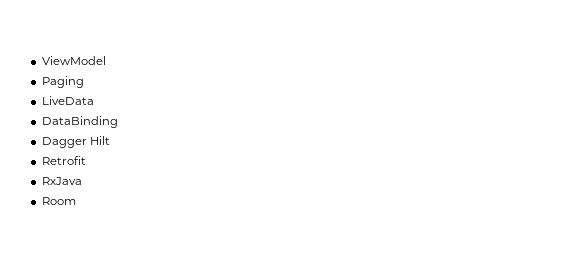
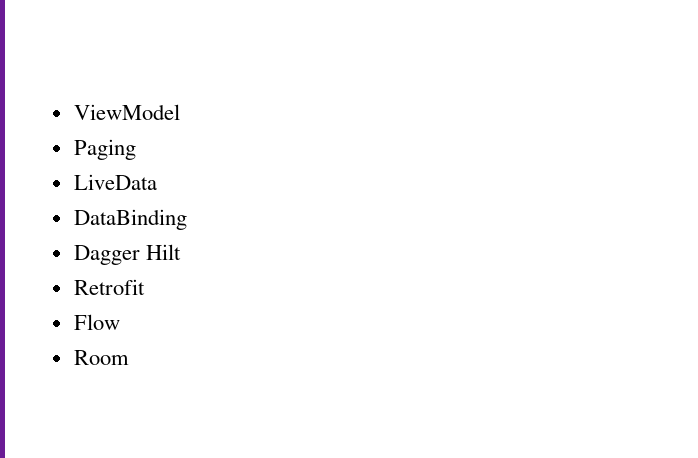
[41,177,82,185] RxJava -> [73,314,120,330] Flow

